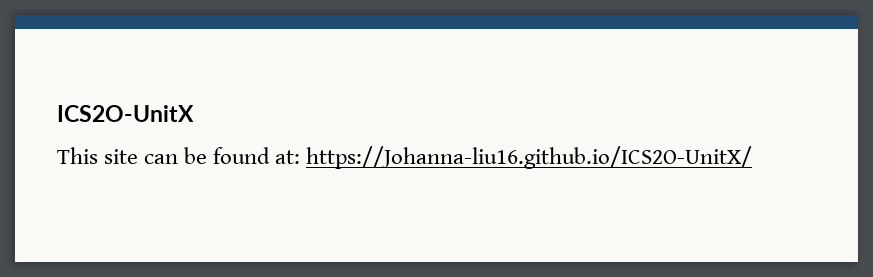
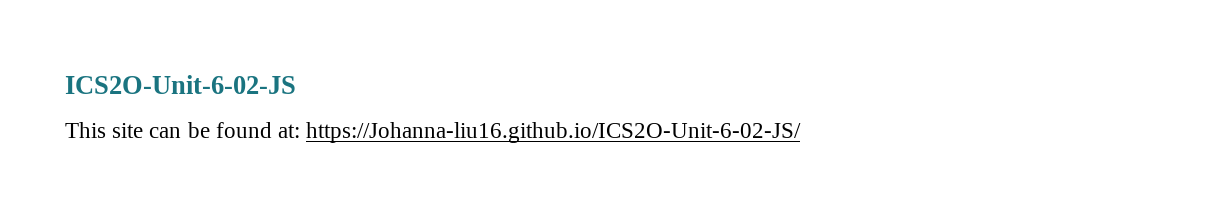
[57,105,194,122] ICS2O-UnitX -> [65,75,296,94] ICS2O-Unit-6-02-JS
[306,146,753,169] https://Johanna-liu16.github.io/ICS2O-UnitX/ -> [306,122,802,143] https://Johanna-liu16.github.io/ICS2O-Unit-6-02-JS/

